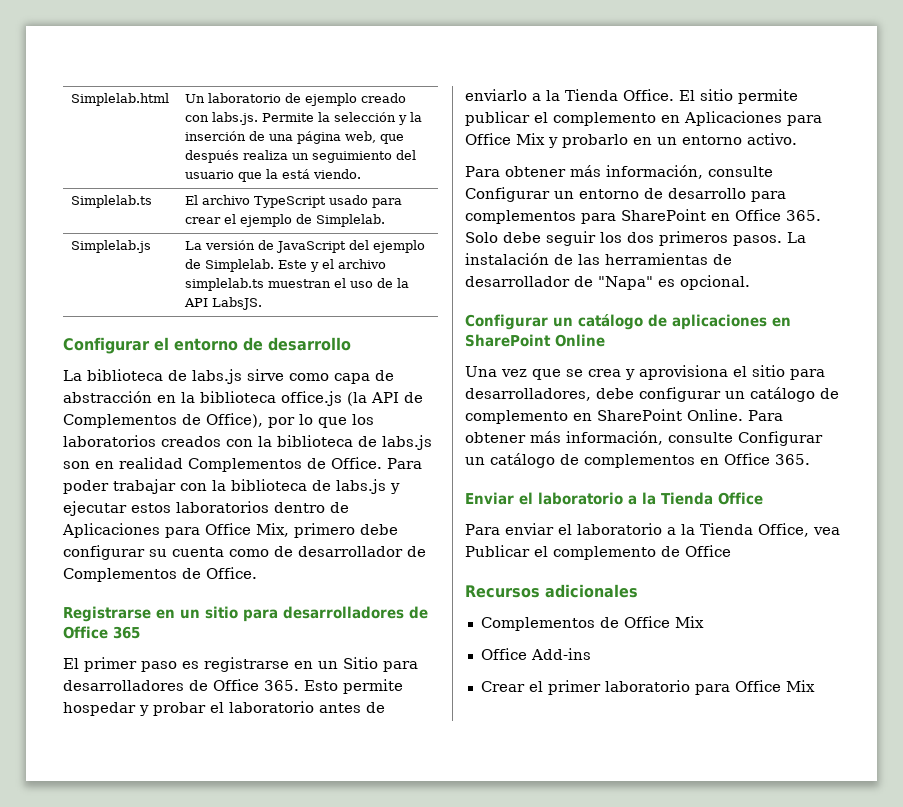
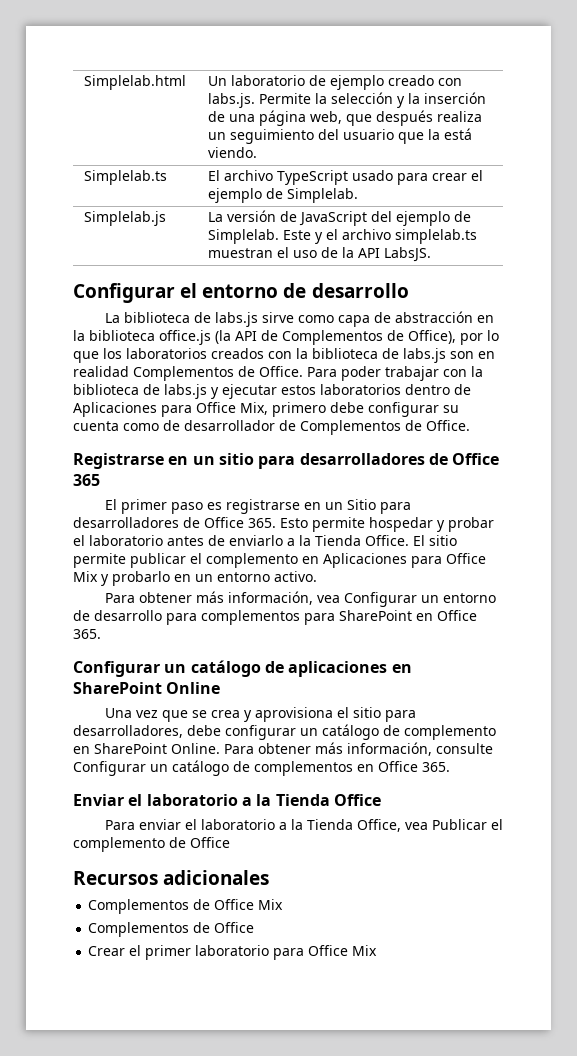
[708,166,773,177] consulte -> [316,595,340,603] vea
[465,231,806,246] [465,253,732,265] [465,275,750,290] Solo debe seguir los dos primeros pasos. La instalación de las herramientas de desarrollador de "Napa" es opcional. -> (101, 634) none
[480,648,591,660] Office Add-ins -> [88,922,255,937] Complementos de Office

